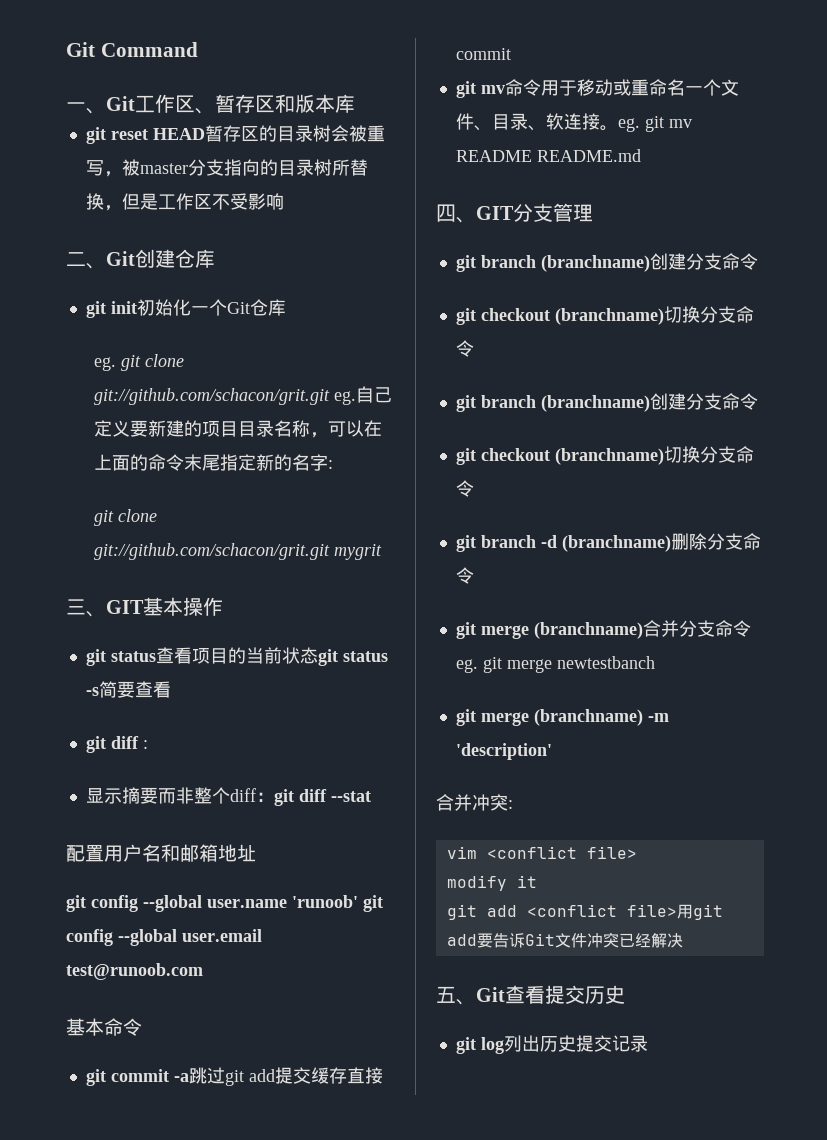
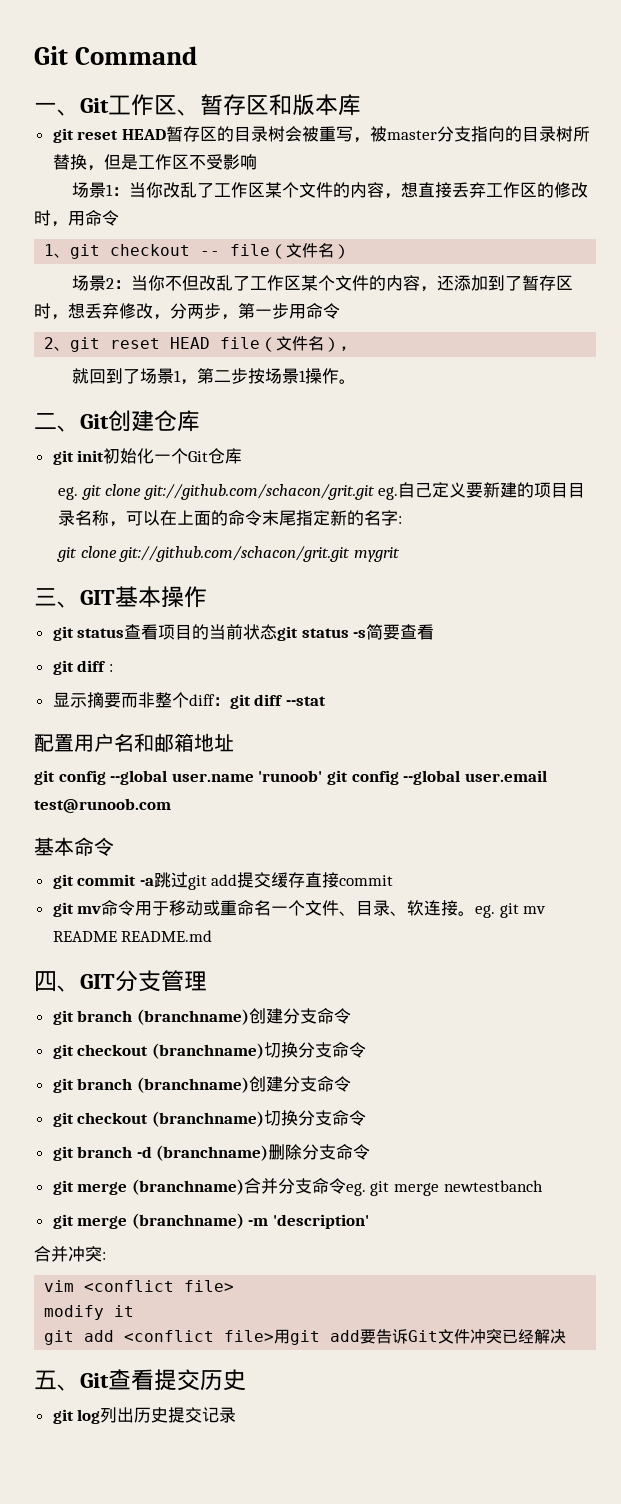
(284, 201) none -> [71,182,588,199] [34,210,119,227] [44,243,351,259] [71,275,573,292] [34,303,340,320] [44,336,357,352] [71,368,356,385] // 场景1：当你改乱了工作区某个文件的内容，想直接丢弃工作区的修改时，用命令 // 1、git checkout -- file（文件名） // 场景2：当你不但改乱了工作区某个文件的内容，还添加到了暂存区时，想丢弃修改，分两步，第一步用命令 // 2、git reset HEAD file（文件名）， // 就回到了场景1，第二步按场景1操作。

